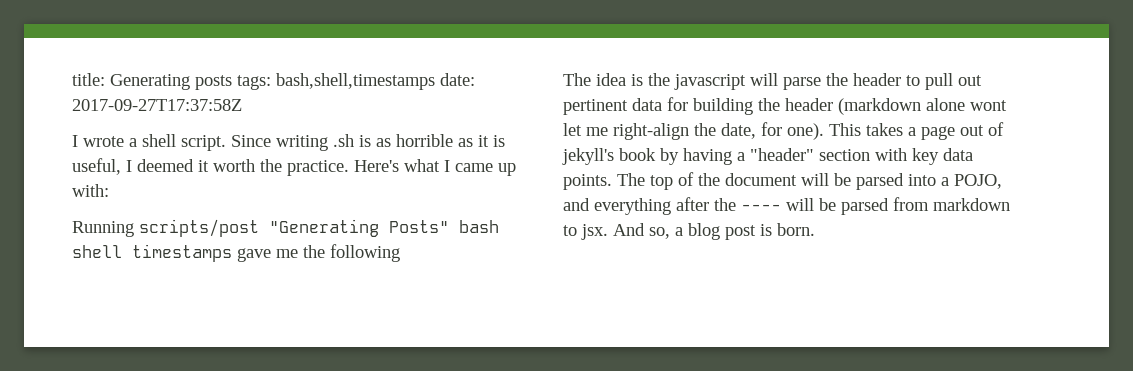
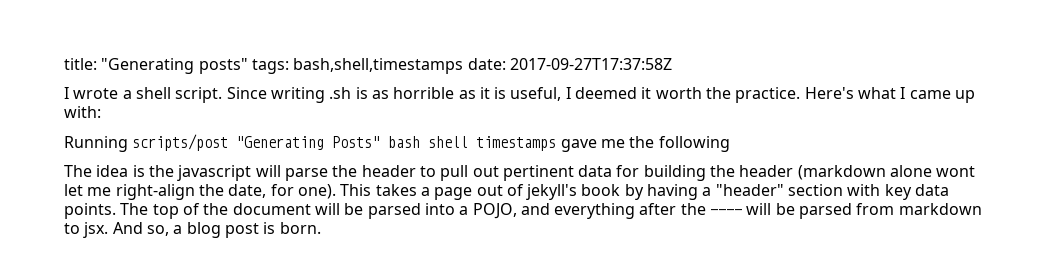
[110,74,232,90] Generating posts -> [101,58,248,74] "Generating posts"

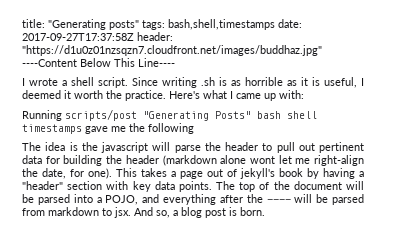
(672, 64) none -> [137,32,173,41] [22,45,322,56] [22,58,175,67] header: "https://d1u0z01nzsqzn7.cloudfront.net/images/buddhaz.jpg" ----Content Below This Line----

